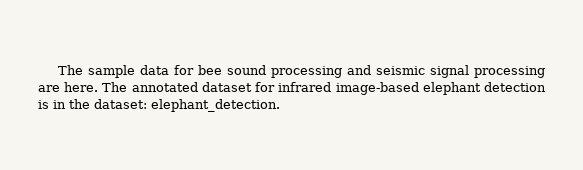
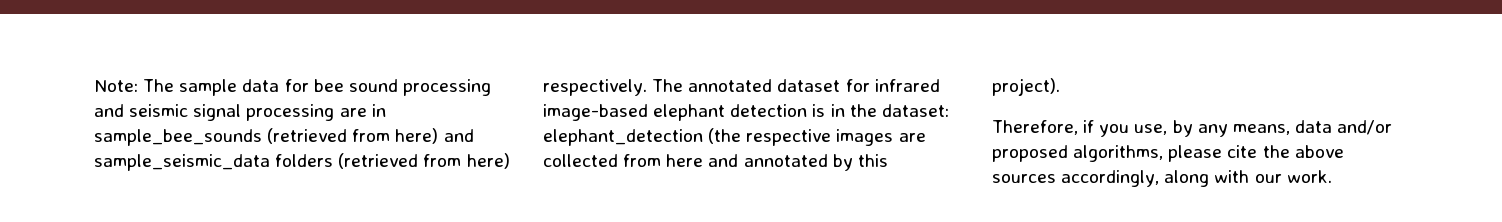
(58, 70) none -> [94,80,138,92] Note:
[64,82,99,92] here. -> [371,104,386,117] [94,128,474,146] [94,153,510,171] [543,79,647,96] in sample_bee_sounds (retrieved from here) and sample_seismic_data folders (retrieved from here) respectively.
[151,99,280,112] elephant_detection. -> [543,128,926,146] [543,154,888,171] [992,78,1060,96] [992,120,1393,137] [992,145,1344,162] [992,170,1332,187] elephant_detection (the respective images are collected from here and annotated by this project). // Therefore, if you use, by any means, data and/or proposed algorithms, please cite the above sources accordingly, along with our work.

